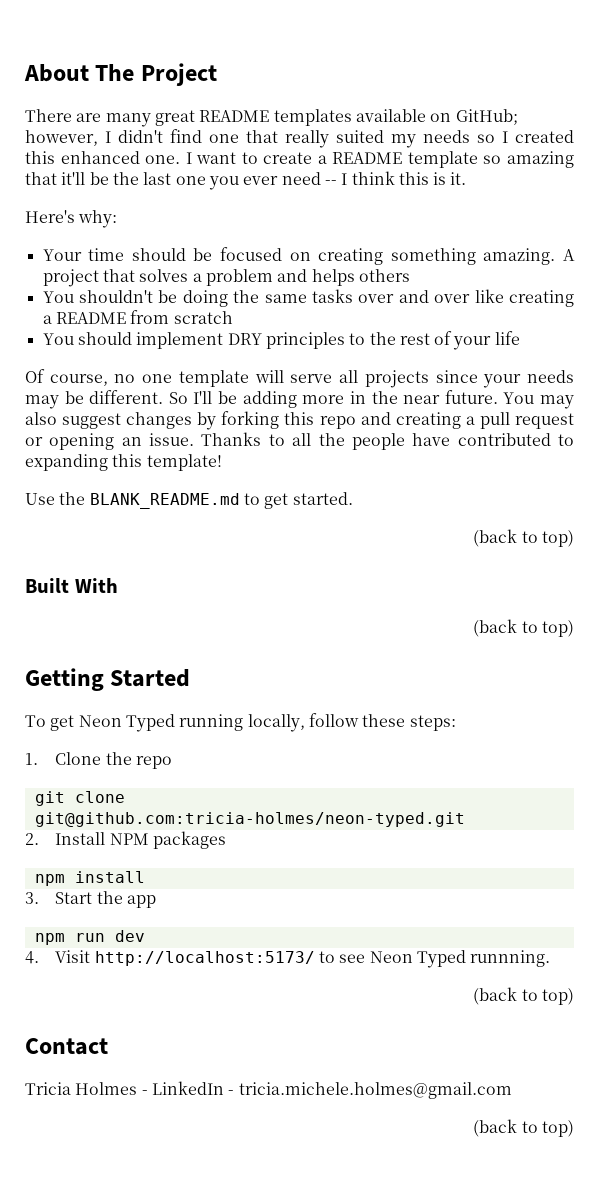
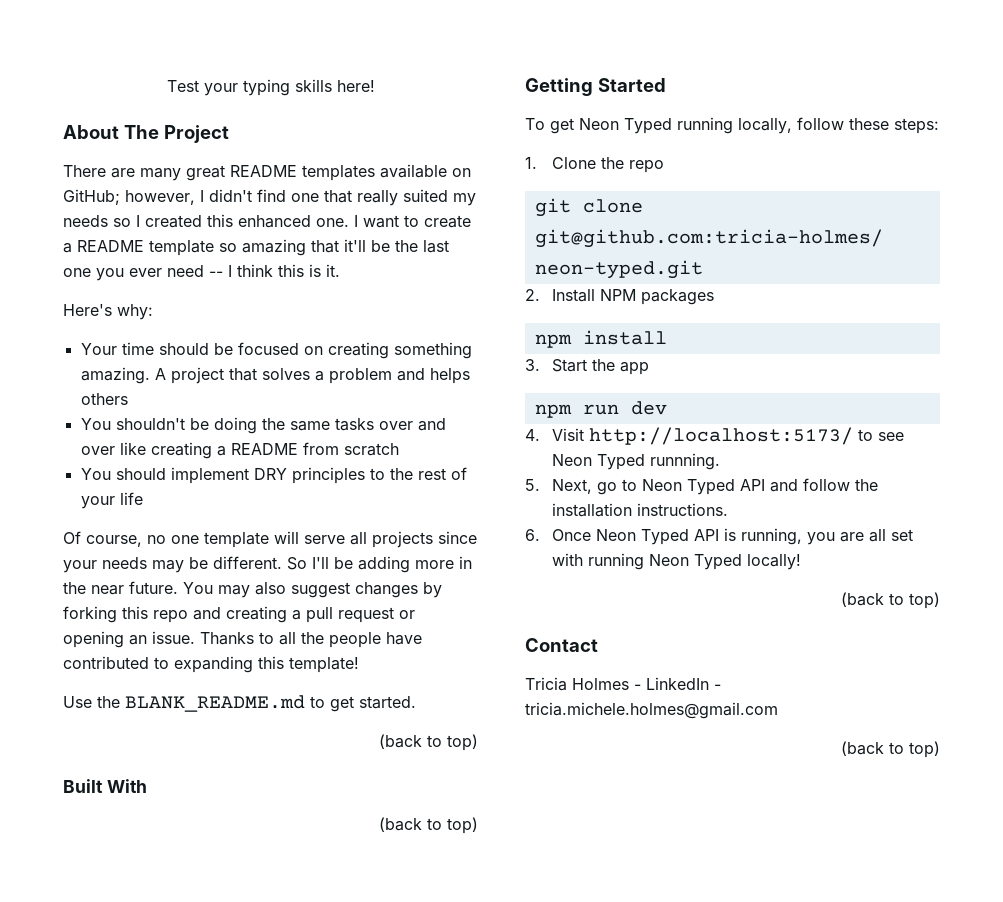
(24, 73) none -> [166,79,375,96] Test your typing skills here! //
(551, 958) none -> [525,478,878,495] [551,503,728,517] [525,528,913,545] [551,553,801,570] // 5. Next, go to Neon Typed API and follow the installation instructions. // 6. Once Neon Typed API is running, you are all set with running Neon Typed locally!

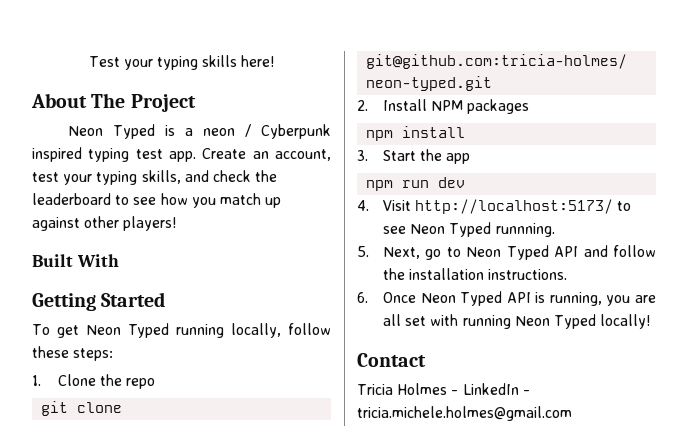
[63,164,471,181] [63,189,476,206] [63,214,471,228] [63,239,449,256] [63,264,340,281] [63,304,153,320] [80,342,472,359] [80,367,470,384] [80,393,128,405] [80,417,446,434] [80,442,399,459] [80,467,467,484] [80,492,143,509] [63,531,477,548] [63,556,472,573] [63,581,442,598] [63,606,415,623] [63,631,422,648] [63,656,359,673] [63,695,416,712] [379,734,478,751] There are many great README templates available on GitHub; however, I didn't find one that really suited my needs so I created this enhanced one. I want to create a README template so amazing that it'll be the last one you ever need -- I think this is it. // Here's why: // Your time should be focused on creating something amazing. A project that solves a problem and helps others // You shouldn't be doing the same tasks over and over like creating a README from scratch // You should implement DRY principles to the rest of your life // Of course, no one template will serve all projects since your needs may be different. So I'll be adding more in the near future. You may also suggest changes by forking this repo and creating a pull request or opening an issue. Thanks to all the people have contributed to expanding this template! // Use the BLANK_README.md to get started. // (back to top) -> [67,124,331,139] [32,147,331,162] [32,170,278,185] [32,193,282,208] [32,216,177,231] Neon Typed is a neon / Cyberpunk inspired typing test app. Create an account, test your typing skills, and check the leaderboard to see how you match up against other players!
[379,817,478,834] // (back to top) -> (119, 260) none
[841,592,940,609] // (back to top) -> (651, 321) none
[841,741,940,758] // (back to top) -> (572, 413) none

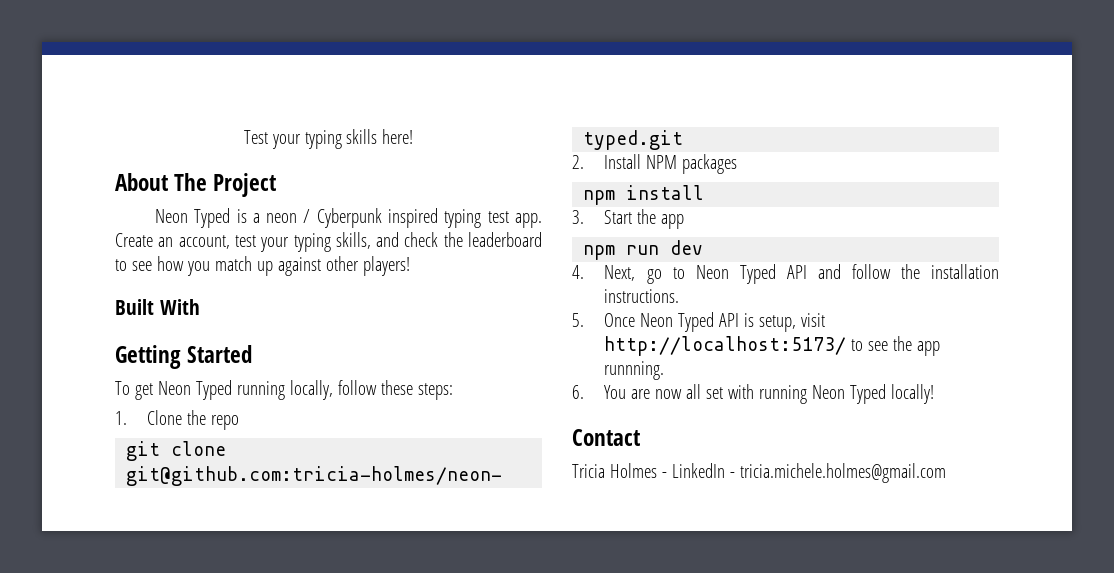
[383,199,632,214] [383,222,555,237] [357,246,369,257] Visit http://localhost:5173/ to see Neon Typed runnning. // 5. -> (584, 272) none
[357,292,368,303] 6. -> [572,313,584,327] 5.
[549,292,656,306] running, you are -> [759,313,826,332] [604,336,941,356] [604,361,665,380] [572,385,683,399] setup, visit http://localhost:5173/ to see the app runnning. // 6. You are now

